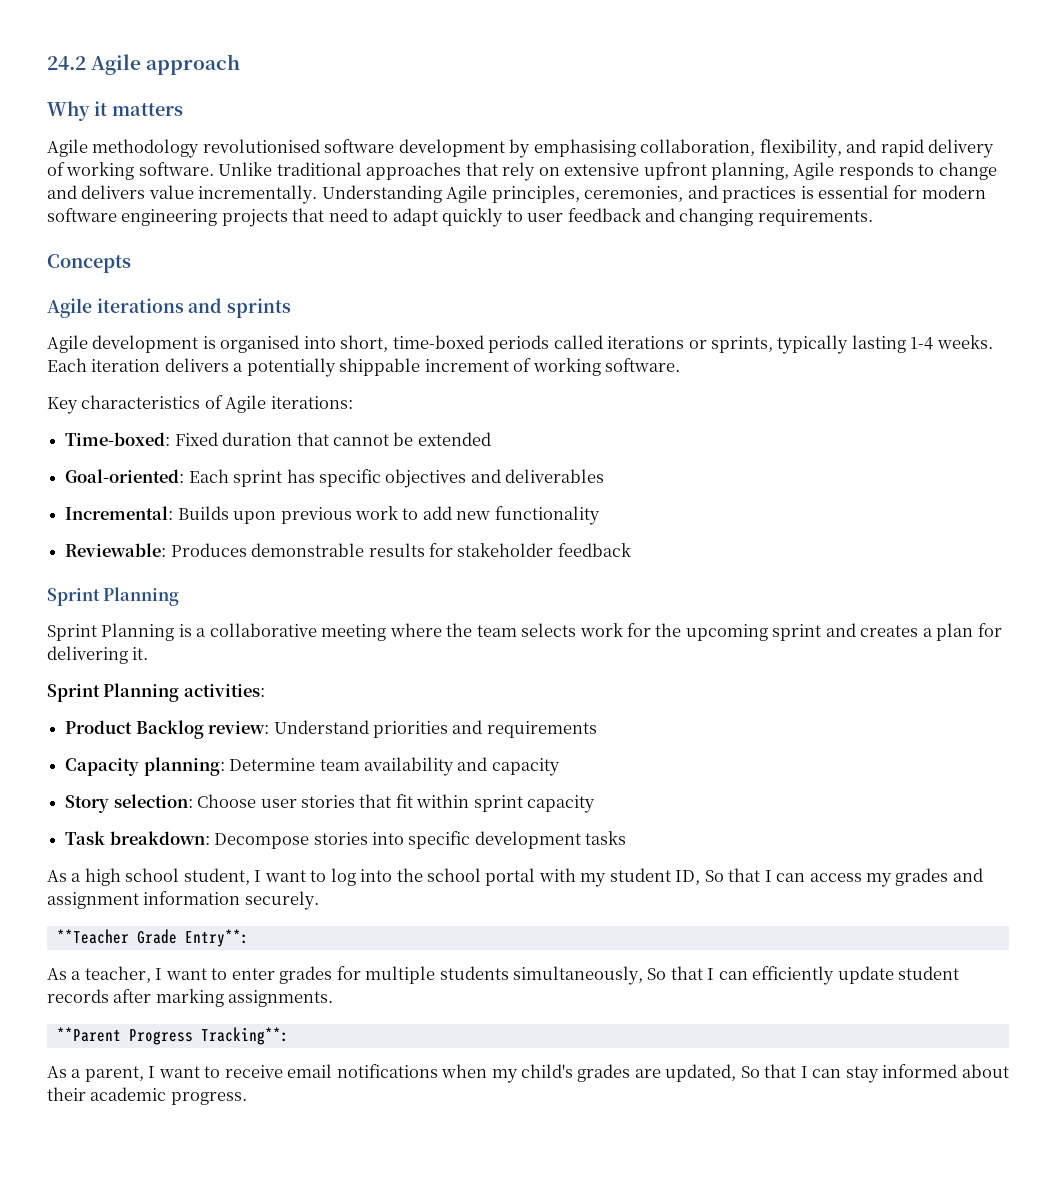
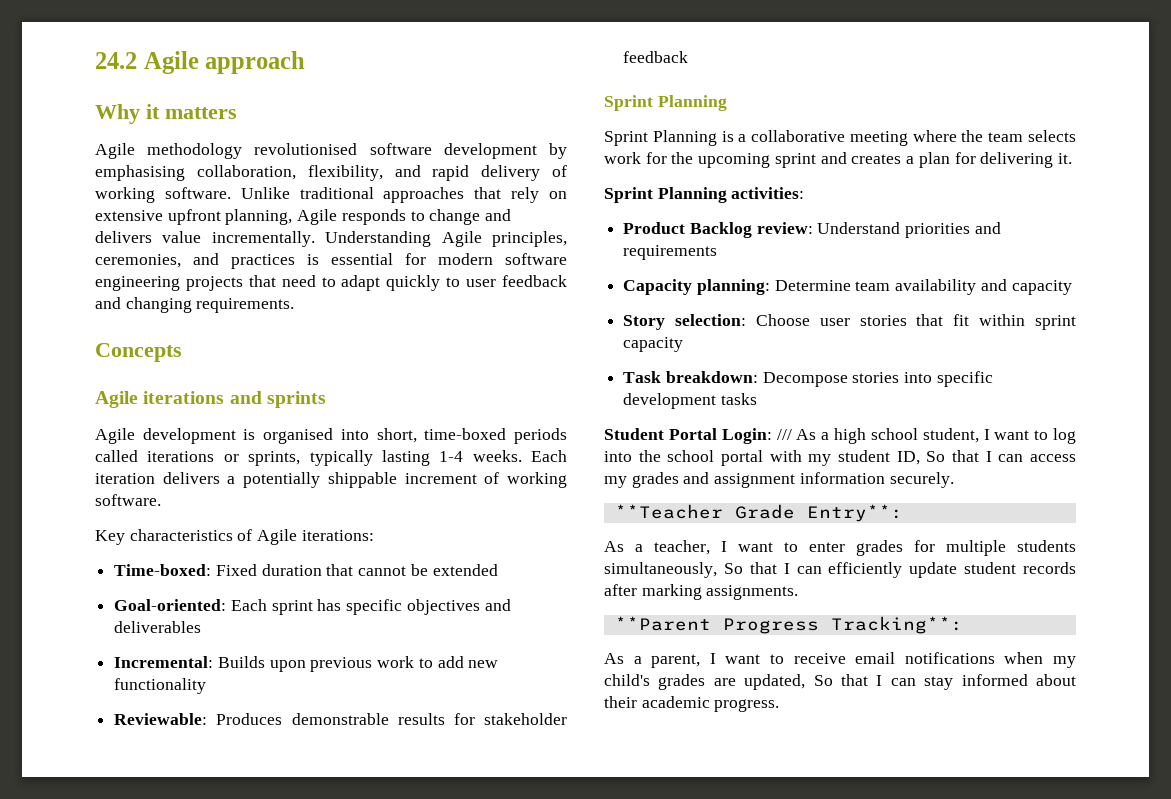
(627, 838) none -> [604,428,792,444] Student Portal Login: ///

